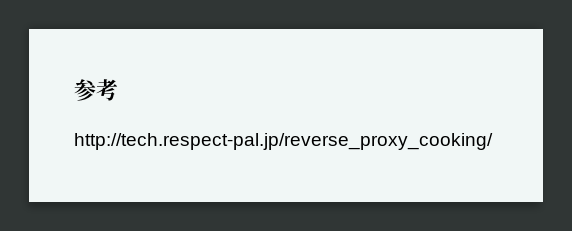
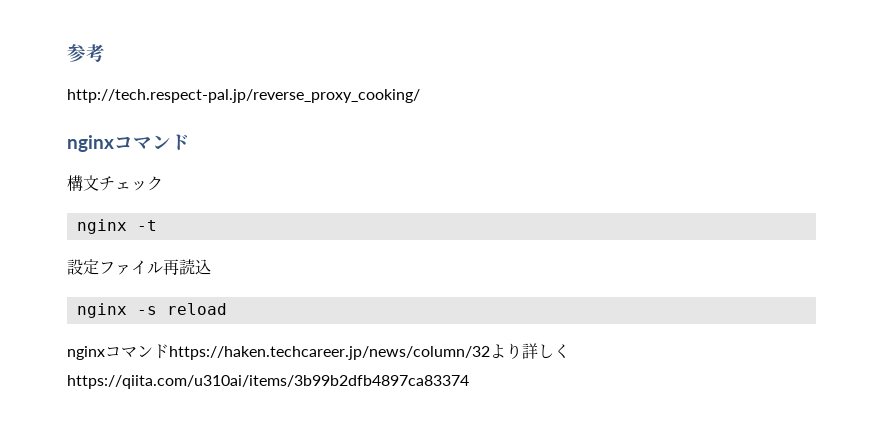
(493, 141) none -> [67,134,190,152] [67,175,163,191] [76,219,157,234] [67,259,211,275] [76,303,227,318] [67,343,570,360] [67,375,469,389] // nginxコマンド // 構文チェック // nginx -t // 設定ファイル再読込 // nginx -s reload // nginxコマンドhttps://haken.techcareer.jp/news/column/32より詳しくhttps://qiita.com/u310ai/items/3b99b2dfb4897ca83374

